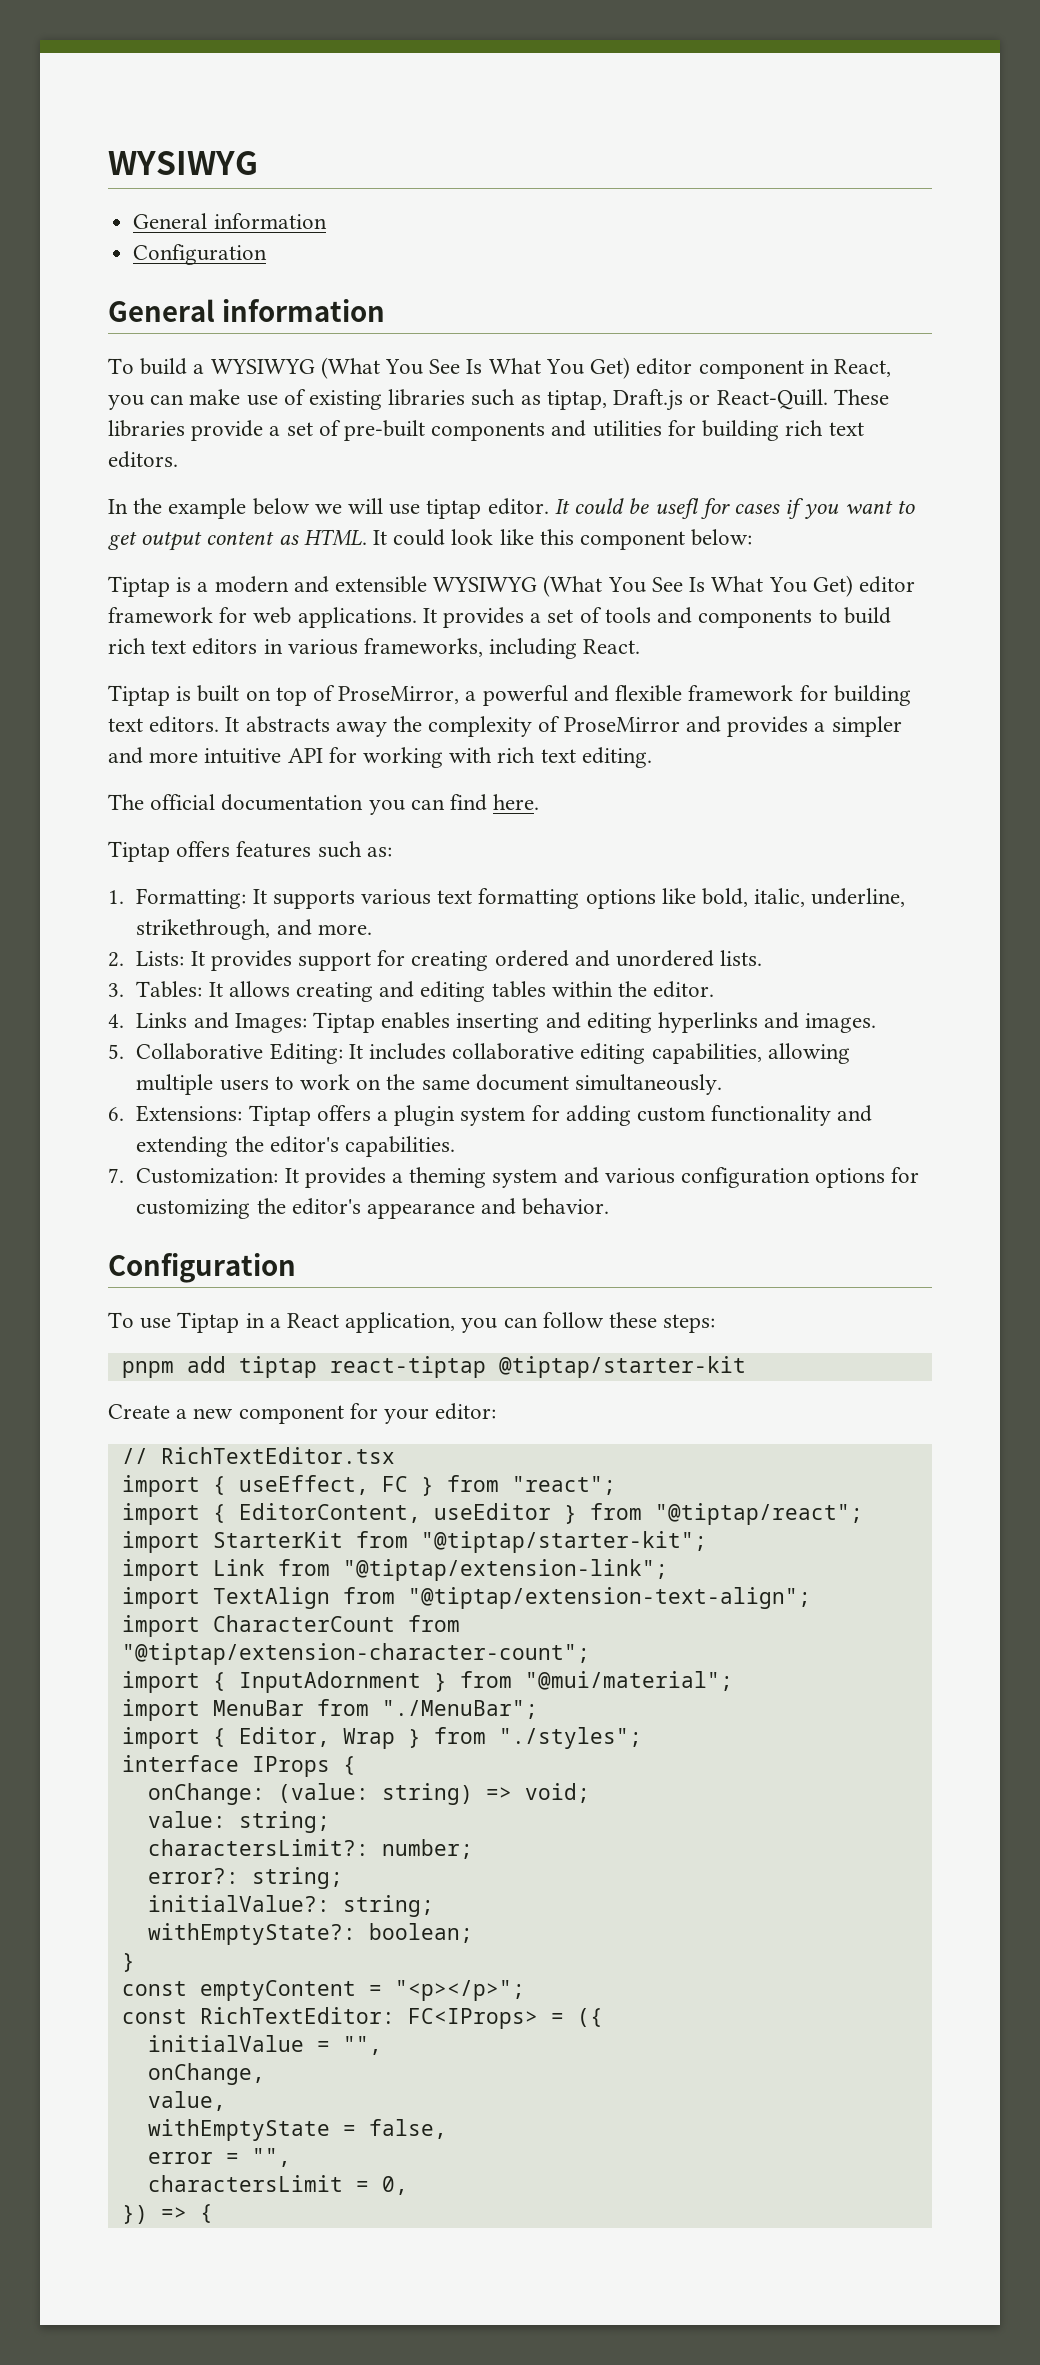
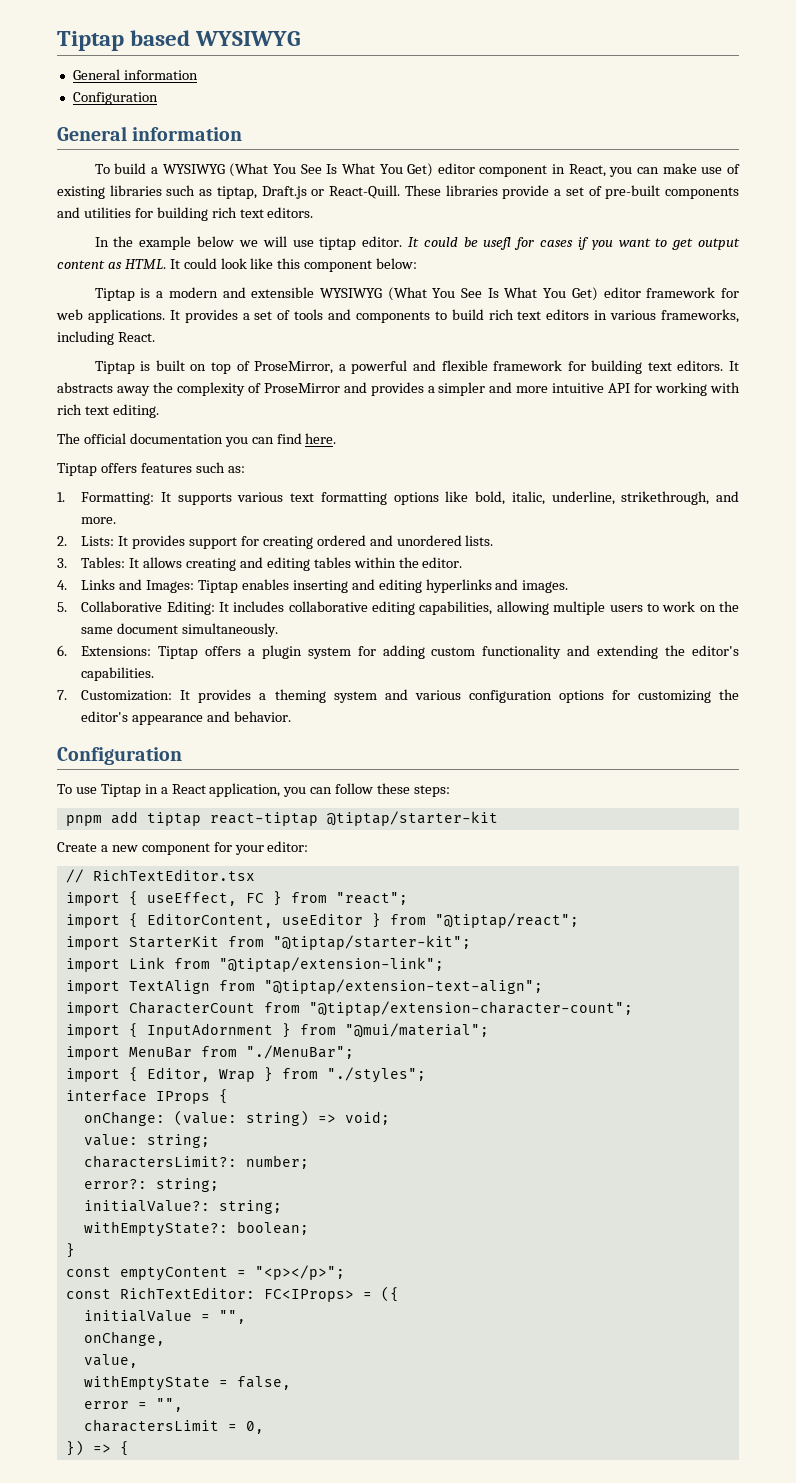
(108, 163) none -> [57,30,191,51] Tiptap based

